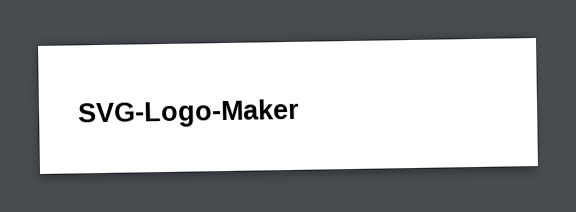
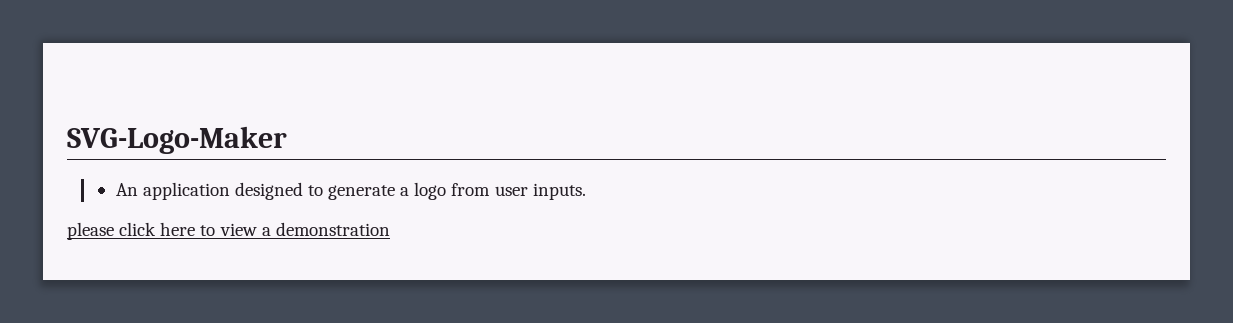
(300, 113) none -> [115,182,586,200] [67,222,390,240] // An application designed to generate a logo from user inputs. // please click here to view a demonstration

